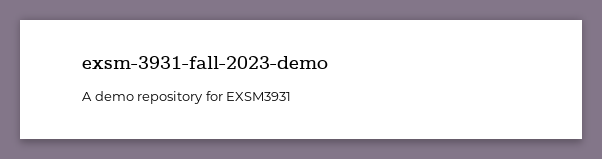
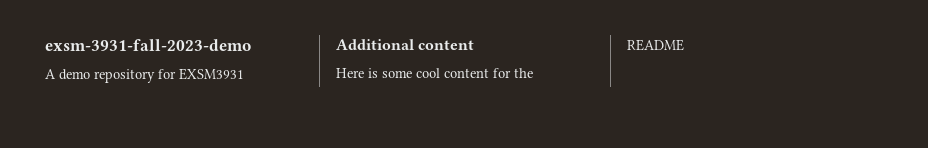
(292, 96) none -> [336,39,475,50] [336,68,533,78] [627,39,684,51] // Additional content // Here is some cool content for the README

